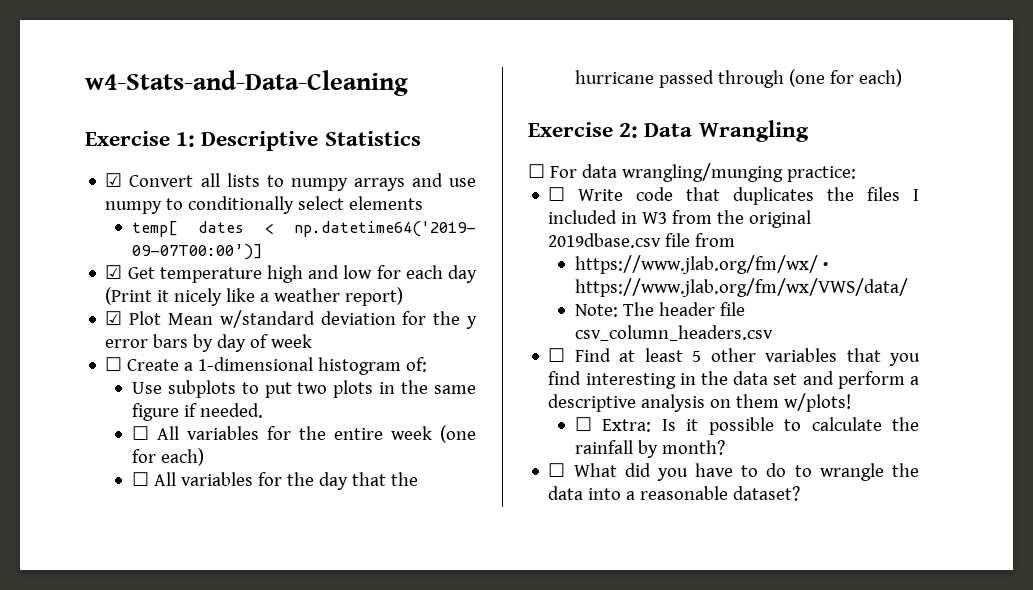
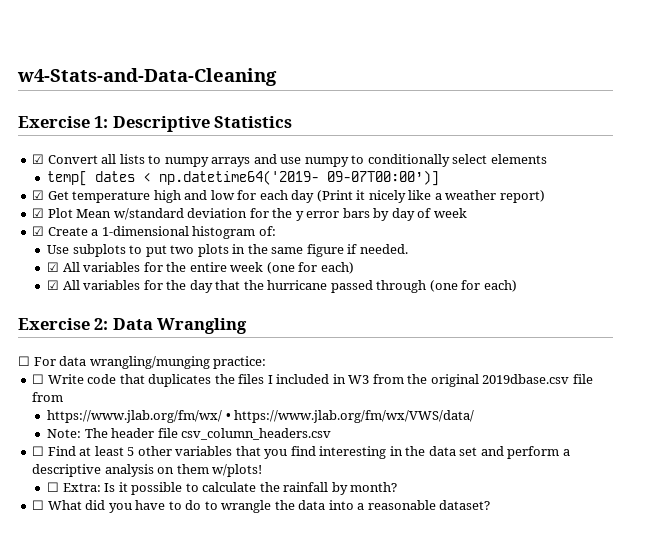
[105,357,123,371] ☐ -> [32,226,45,236] ☑
[131,426,149,440] ☐ -> [47,262,60,272] ☑
[131,472,149,486] ☐ -> [47,280,60,290] ☑

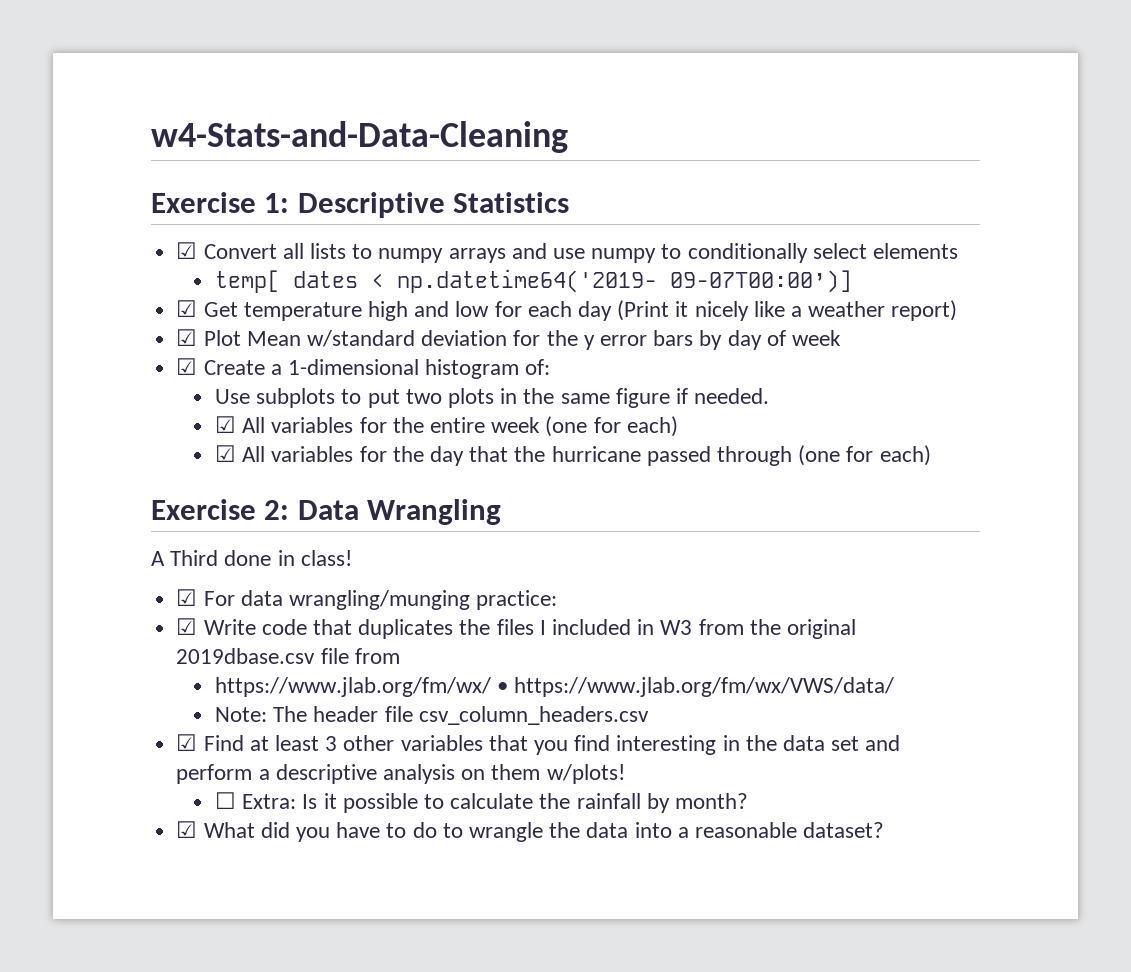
[18,356,30,366] ☐ -> [151,550,352,566] [176,589,198,606] A Third done in class! // ☑
[32,374,45,384] ☐ -> [176,618,198,635] ☑
[32,446,45,456] ☐ -> [176,734,198,751] ☑
[127,447,135,456] 5 -> [325,736,338,751] 3
[32,500,45,510] ☐ -> [176,821,198,838] ☑

